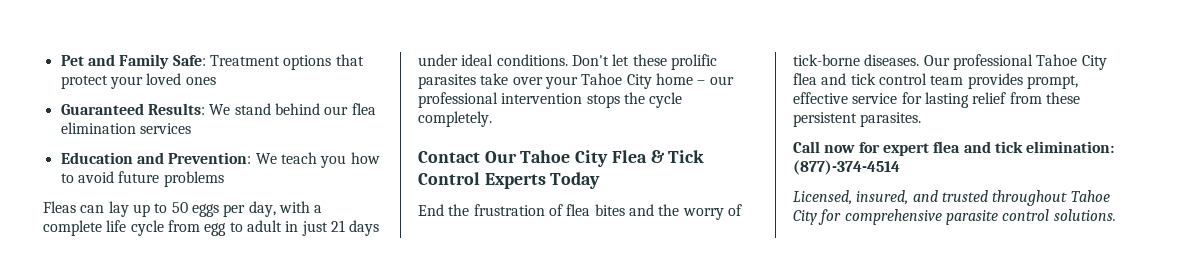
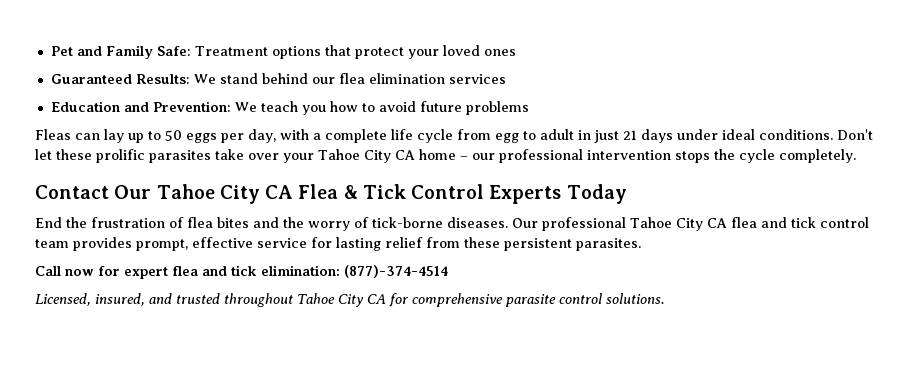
(652, 81) none -> [394,150,415,160] CA
(609, 158) none -> [265,185,294,199] CA
(1107, 62) none -> [706,218,727,228] CA
(817, 217) none -> [366,294,386,304] CA

